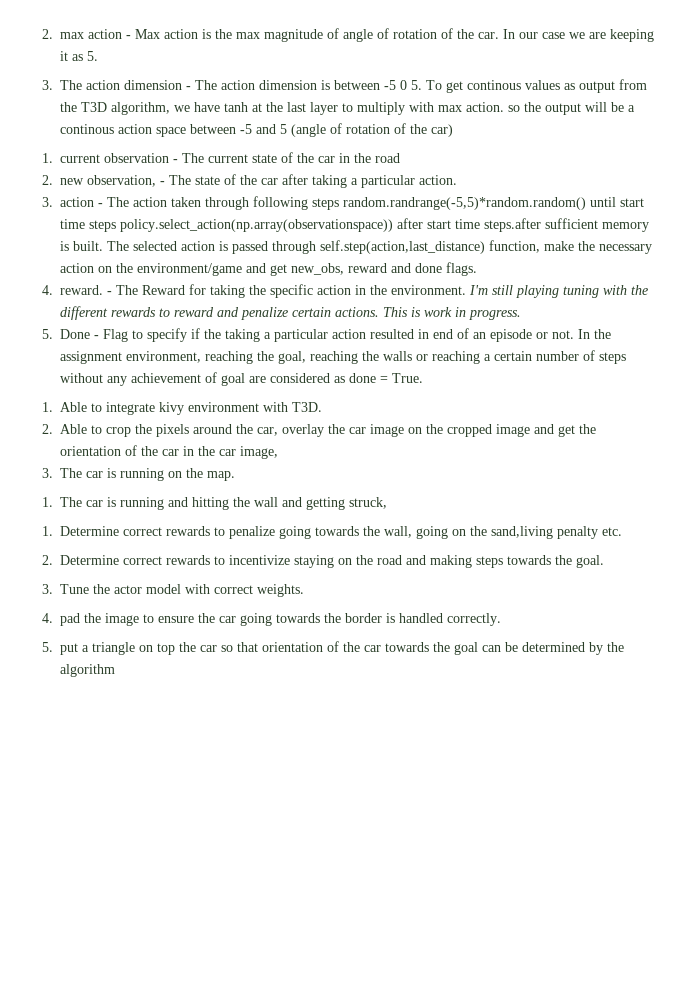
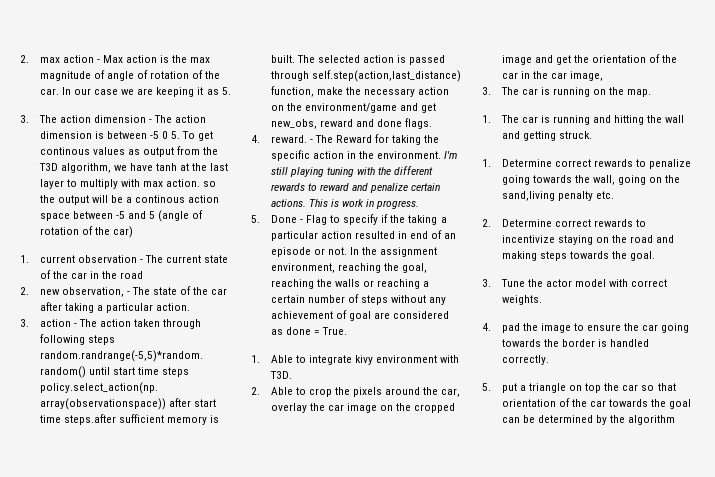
[349,497,387,509] struck, -> [558,131,592,139] struck.

